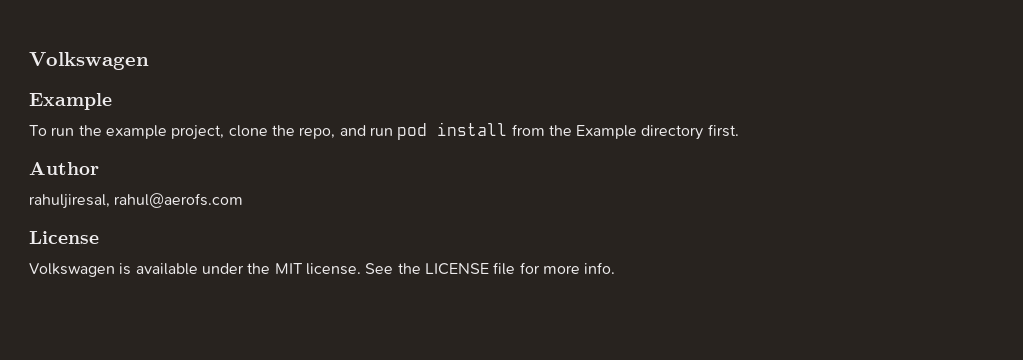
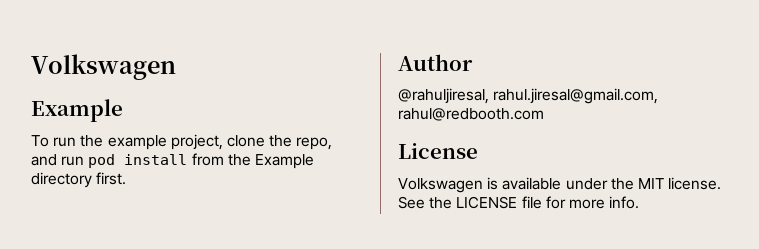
[29,193,244,209] rahuljiresal, rahul@aerofs.com -> [398,88,659,104] [398,108,544,121] @rahuljiresal, rahul.jiresal@gmail.com, rahul@redbooth.com

